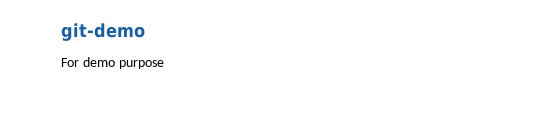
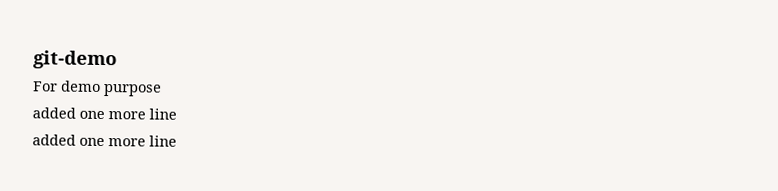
(164, 64) none -> [32,107,177,120] [32,134,177,147] // added one more line // added one more line

